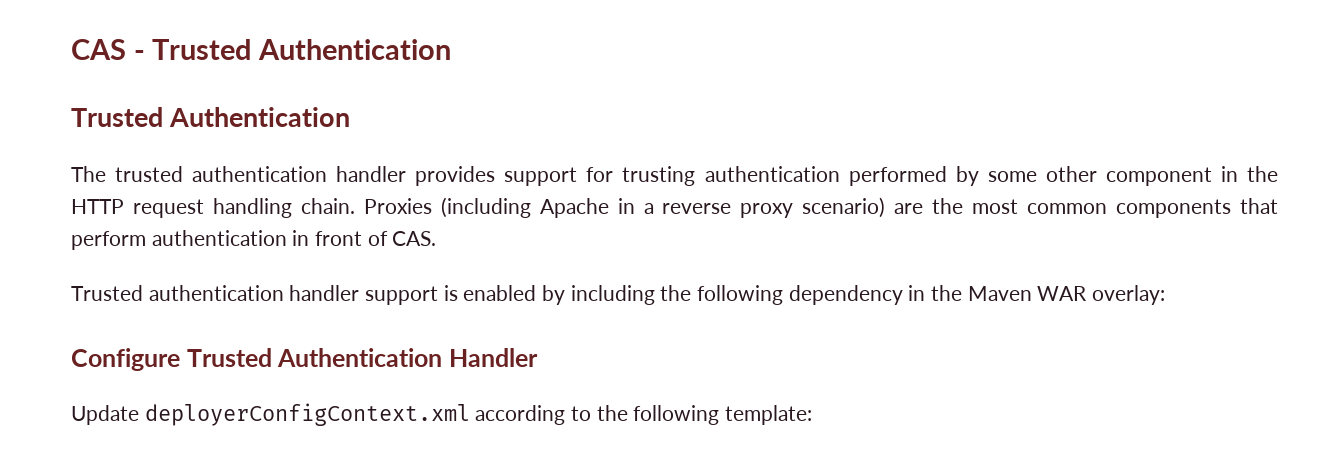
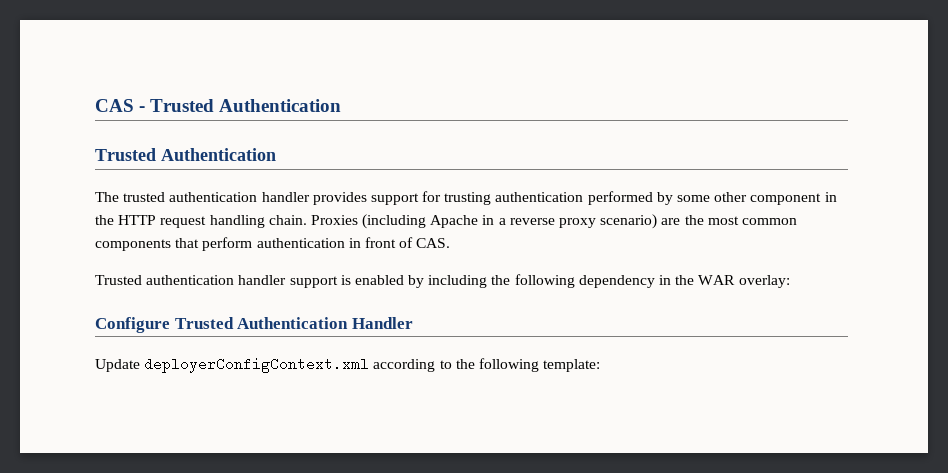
[967,286,1032,301] Maven -> (695, 280) none

